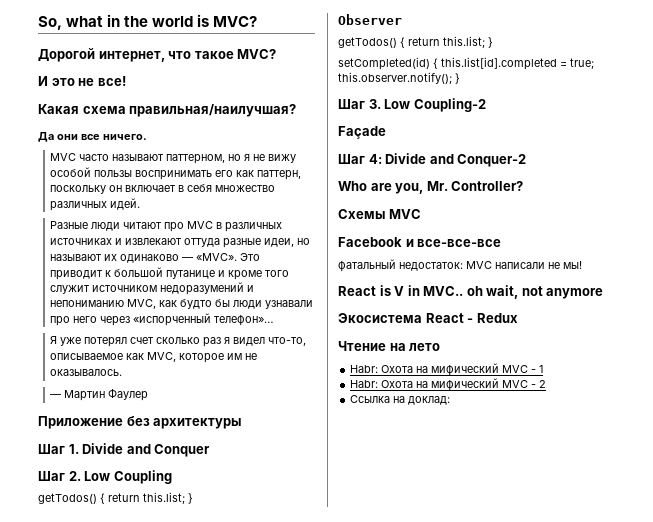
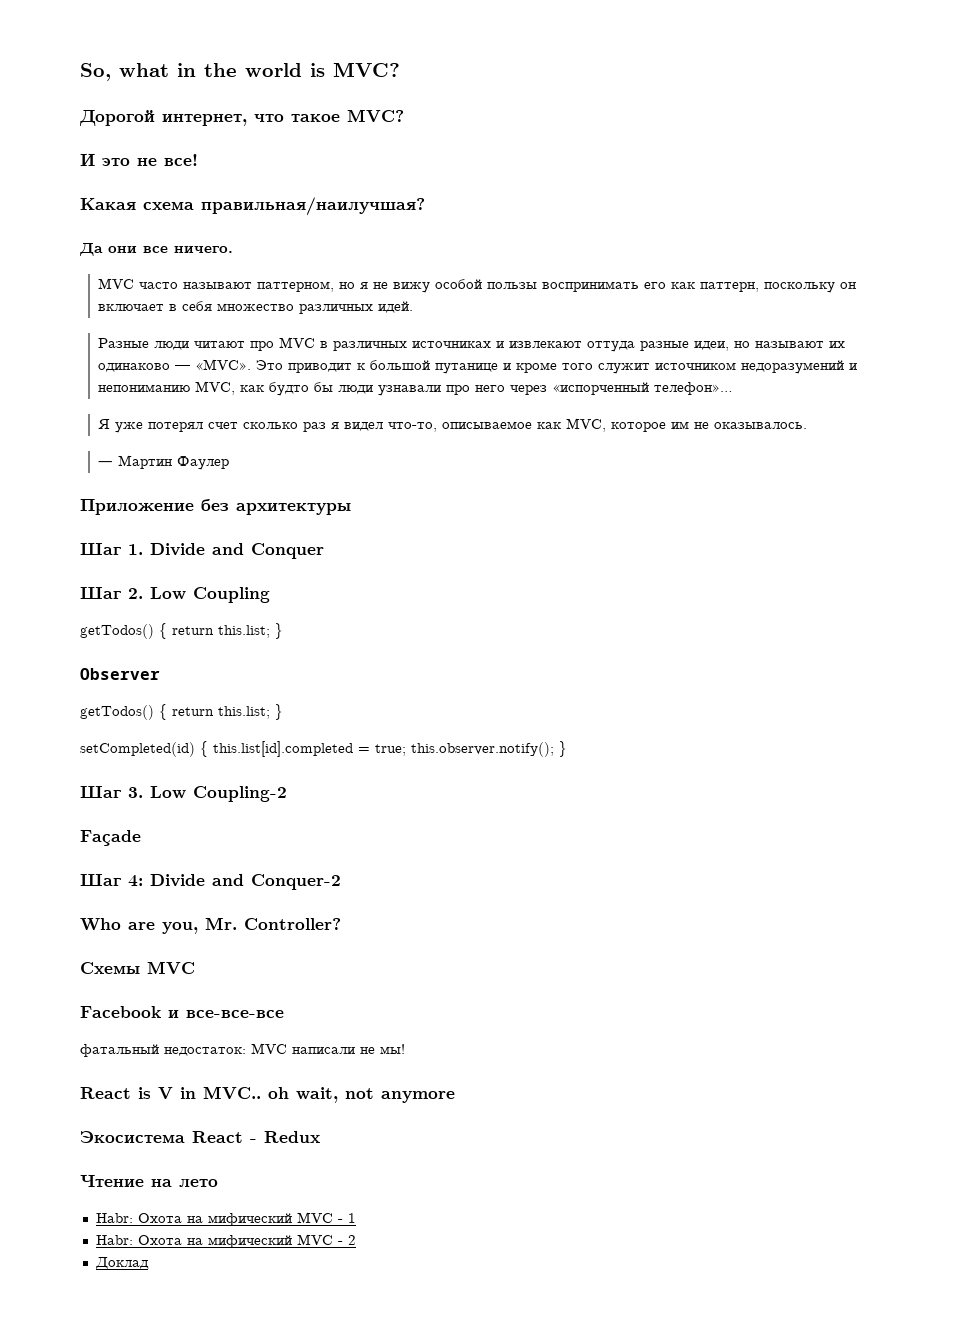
[350,395,451,405] Ссылка на доклад: -> [94,1257,149,1270] Доклад

